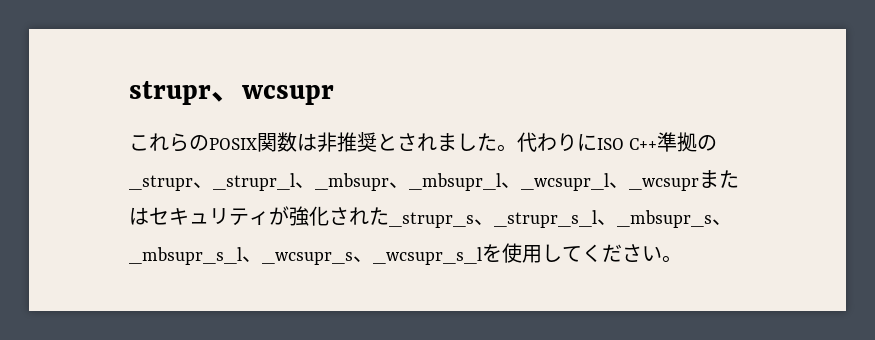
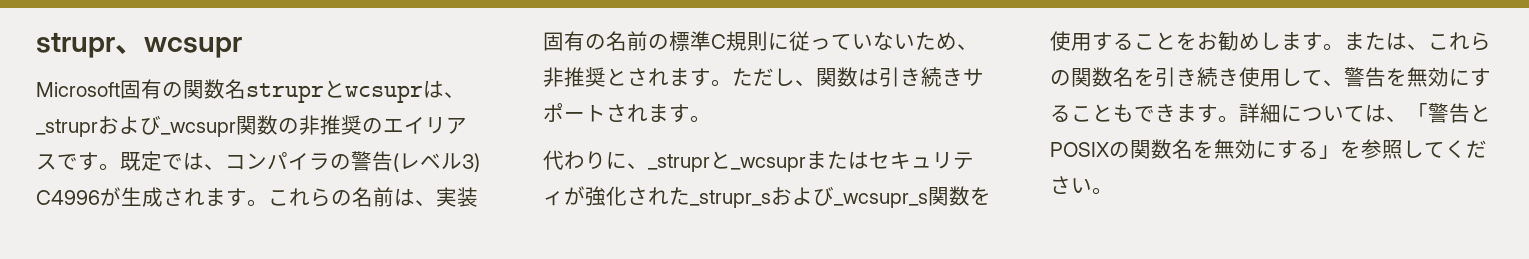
[129,132,517,152] これらのPOSIX関数は非推奨とされました。 -> [36,79,465,103] [36,115,467,137] [36,151,480,172] [36,187,478,207] [543,31,978,51] [543,67,984,87] [543,103,711,123] Microsoft固有の関数名struprとwcsuprは、_struprおよび_wcsupr関数の非推奨のエイリアスです。既定では、コンパイラの警告(レベル3) C4996が生成されます。これらの名前は、実装固有の名前の標準C規則に従っていないため、非推奨とされます。ただし、関数は引き続きサポートされます。 //
[597,132,718,152] [129,173,629,191] ISO C++準拠の_strupr、_strupr_l、_mbsupr、_mbsupr_l、_wcsupr_l、 -> [627,151,731,172] 、_struprと
[474,210,732,228] [129,243,542,265] 、_strupr_s_l、_mbsupr_s、_mbsupr_s_l、_wcsupr_s、_wcsupr_s_lを使用 -> [771,186,991,208] [1050,31,1491,51] [1050,67,1491,87] [1050,103,1491,123] [1050,139,1403,159] および_wcsupr_s関数を使用することをお勧めします。または、これらの関数名を引き続き使用して、警告を無効にすることもできます。詳細については、「警告とPOSIXの関数名を無効にする」を参照

